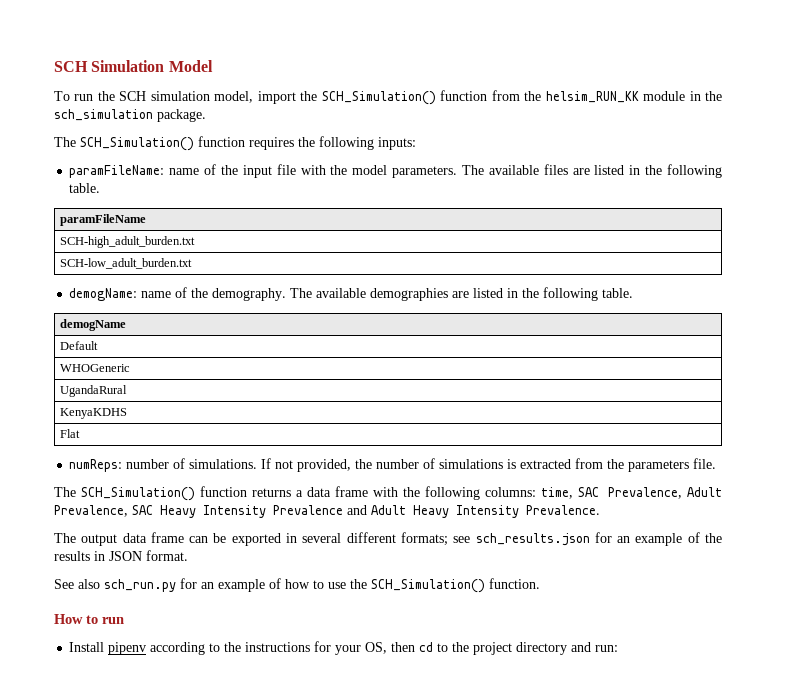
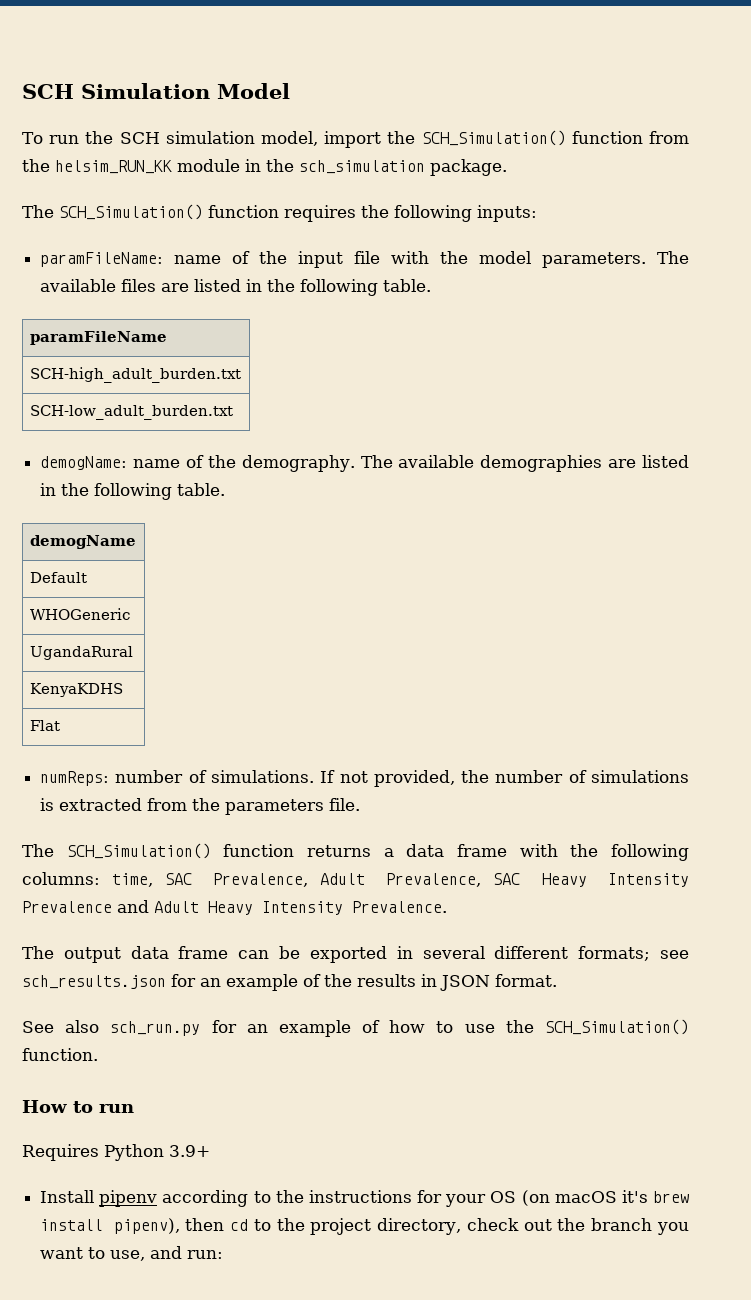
(124, 620) none -> [22,1144,210,1161] // Requires Python 3.9+
[365,642,388,654] OS, -> [490,1190,690,1206] [40,1218,180,1234] OS (on macOS it's brew install pipenv),
[516,642,568,655] directory -> [377,1218,689,1235] [40,1247,146,1261] directory, check out the branch you want to use,

